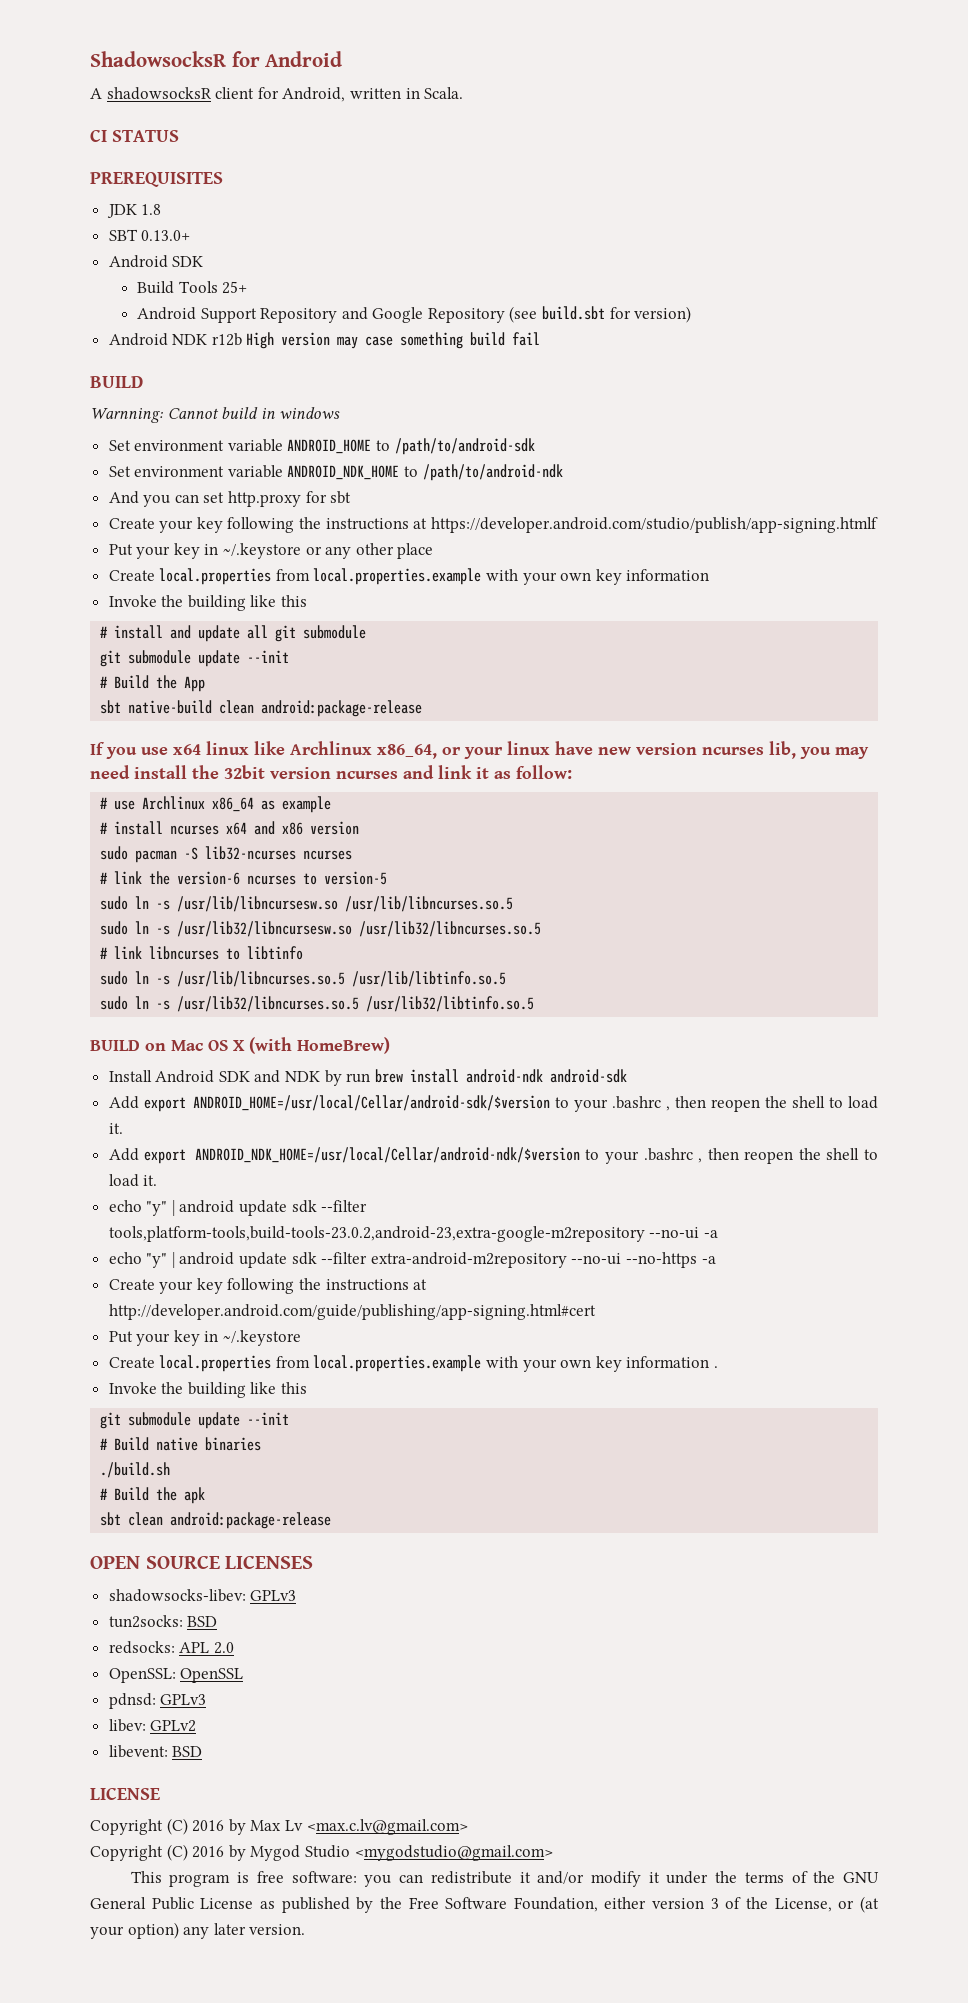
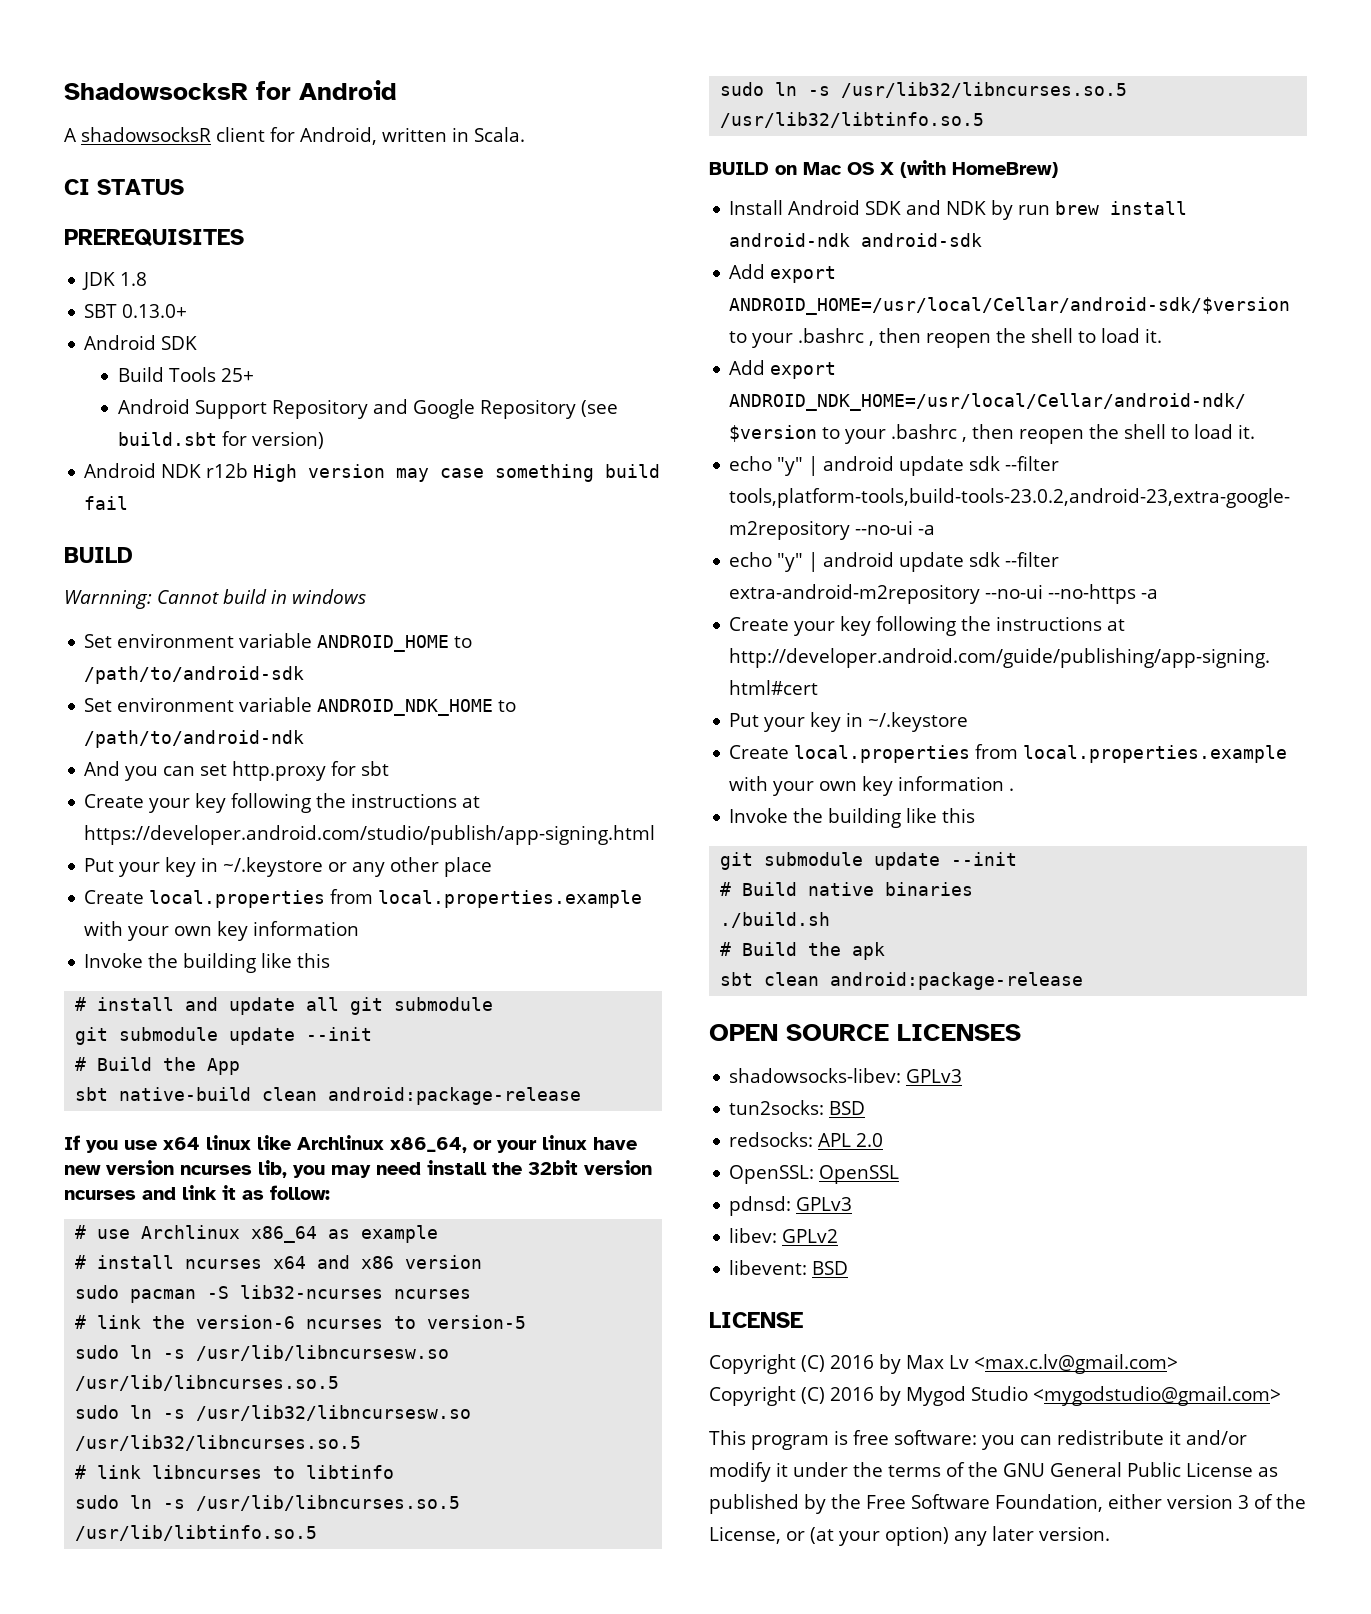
[430,517,878,533] https://developer.android.com/studio/publish/app-signing.htmlf -> [84,825,656,845] https://developer.android.com/studio/publish/app-signing.html

